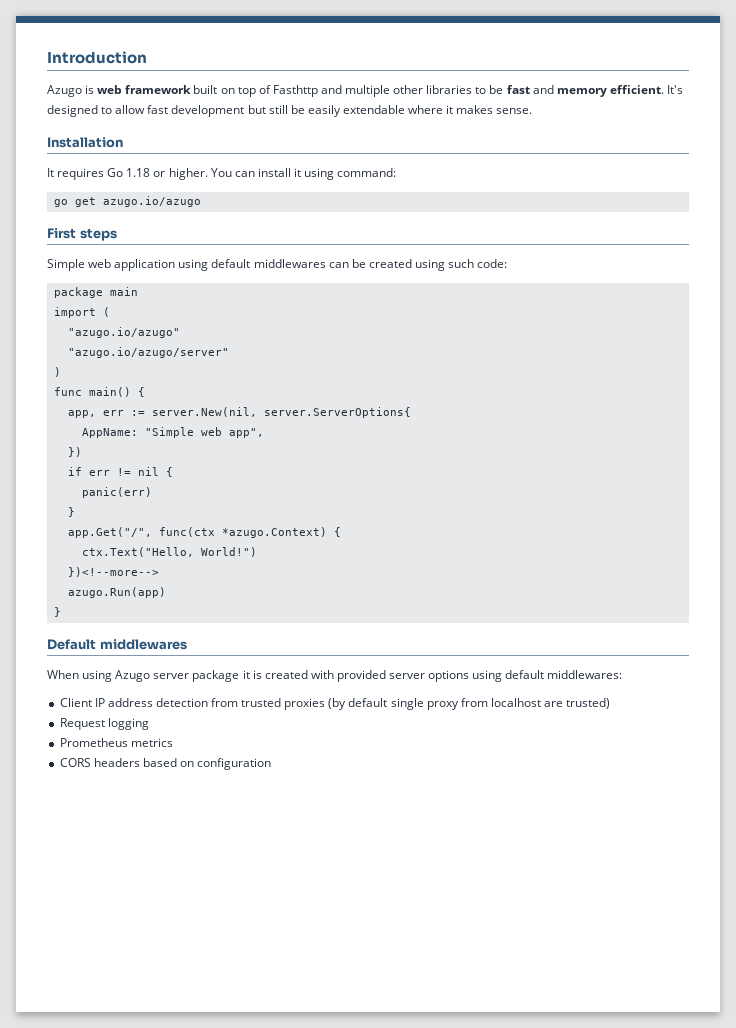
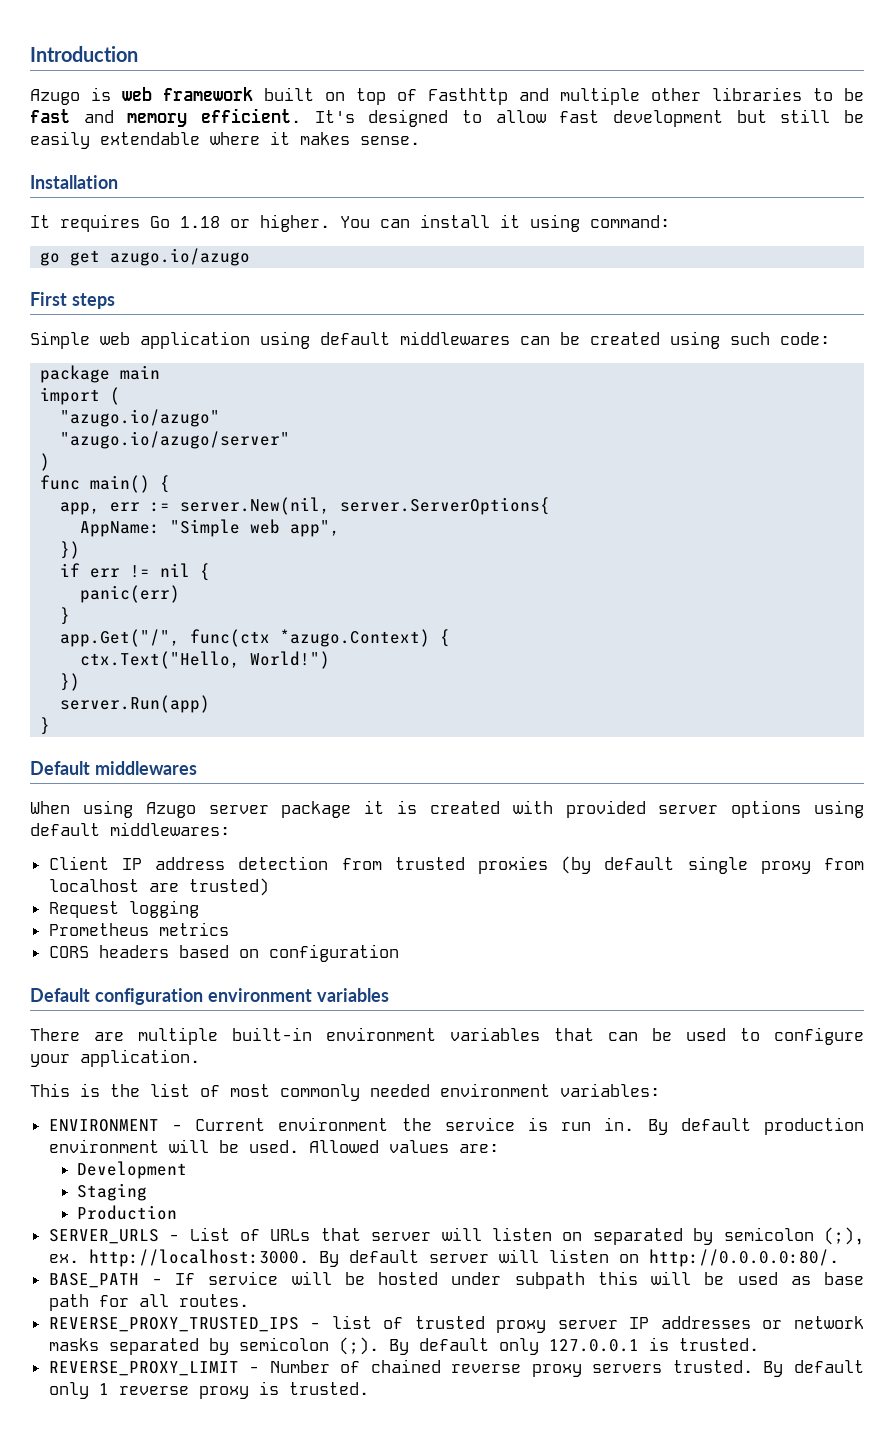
[67,567,159,577] [67,587,166,598] })<!--more--> // azugo.Run(app) -> [60,673,81,691] [60,695,211,713] }) // server.Run(app)
(272, 764) none -> [30,988,389,1005] [30,1027,864,1045] [30,1049,200,1067] [30,1083,660,1101] [48,1117,865,1135] [48,1139,499,1153] [76,1161,187,1179] [76,1183,147,1201] [76,1205,177,1220] [48,1227,864,1245] [48,1249,839,1267] [48,1271,864,1289] [48,1294,249,1311] [48,1315,864,1333] [48,1337,759,1355] [48,1359,864,1377] [48,1381,369,1399] // Default configuration environment variables // There are multiple built-in environment variables that can be used to configure your application. // This is the list of most commonly needed environment variables: // ENVIRONMENT - Current environment the service is run in. By default production environment will be used. Allowed values are: // Development // Staging // Production // SERVER_URLS - List of URLs that server will listen on separated by semicolon (;), ex. http://localhost:3000. By default server will listen on http://0.0.0.0:80/. // BASE_PATH - If service will be hosted under subpath this will be used as base path for all routes. // REVERSE_PROXY_TRUSTED_IPS - list of trusted proxy server IP addresses or network masks separated by semicolon (;). By default only 127.0.0.1 is trusted. // REVERSE_PROXY_LIMIT - Number of chained reverse proxy servers trusted. By default only 1 reverse proxy is trusted.

